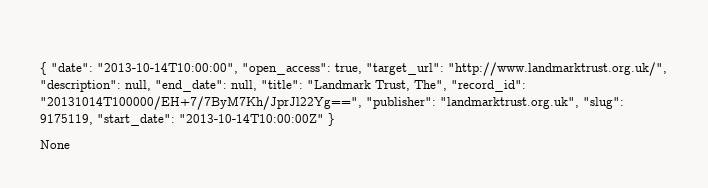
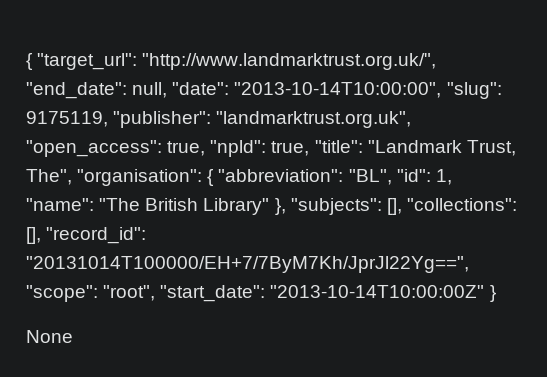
[40,62,667,76] [40,80,526,92] [40,96,624,110] [40,114,93,125] { "date": "2013-10-14T10:00:00", "open_access": true, "target_url": "http://www.landmarktrust.org.uk/", "description": null, "end_date": null, "title": "Landmark Trust, The", "record_id": "20131014T100000/EH+7/7ByM7Kh/JprJl22Yg==", "publisher": "landmarktrust.org.uk", "slug": 9175119, -> [26,53,437,70] [26,82,502,99] [26,111,412,128] [26,140,516,157] [26,169,452,186] [26,198,517,215] [26,227,147,244] [26,256,469,273] [26,285,156,302] { "target_url": "http://www.landmarktrust.org.uk/", "end_date": null, "date": "2013-10-14T10:00:00", "slug": 9175119, "publisher": "landmarktrust.org.uk", "open_access": true, "npld": true, "title": "Landmark Trust, The", "organisation": { "abbreviation": "BL", "id": 1, "name": "The British Library" }, "subjects": [], "collections": [], "record_id": "20131014T100000/EH+7/7ByM7Kh/JprJl22Yg==", "scope": "root",

